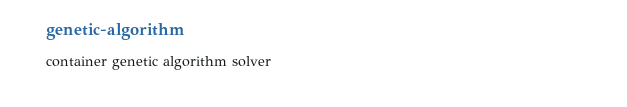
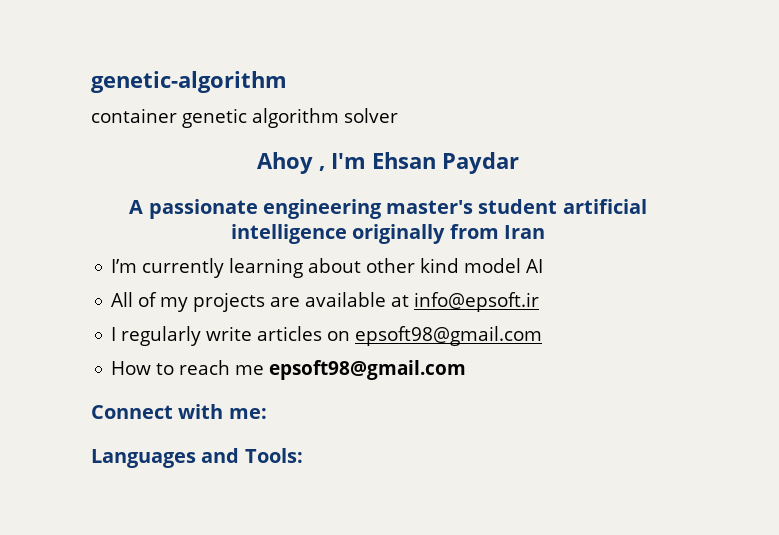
(271, 61) none -> [257,152,519,174] [129,199,647,219] [231,224,545,244] [111,258,544,278] [111,292,540,312] [111,326,543,346] [111,360,467,380] [91,404,267,419] [91,448,303,468] // Ahoy , I'm Ehsan Paydar // A passionate engineering master's student artificial intelligence originally from Iran // I’m currently learning about other kind model AI // All of my projects are available at info@epsoft.ir // I regularly write articles on epsoft98@gmail.com // How to reach me epsoft98@gmail.com // Connect with me: // Languages and Tools:

